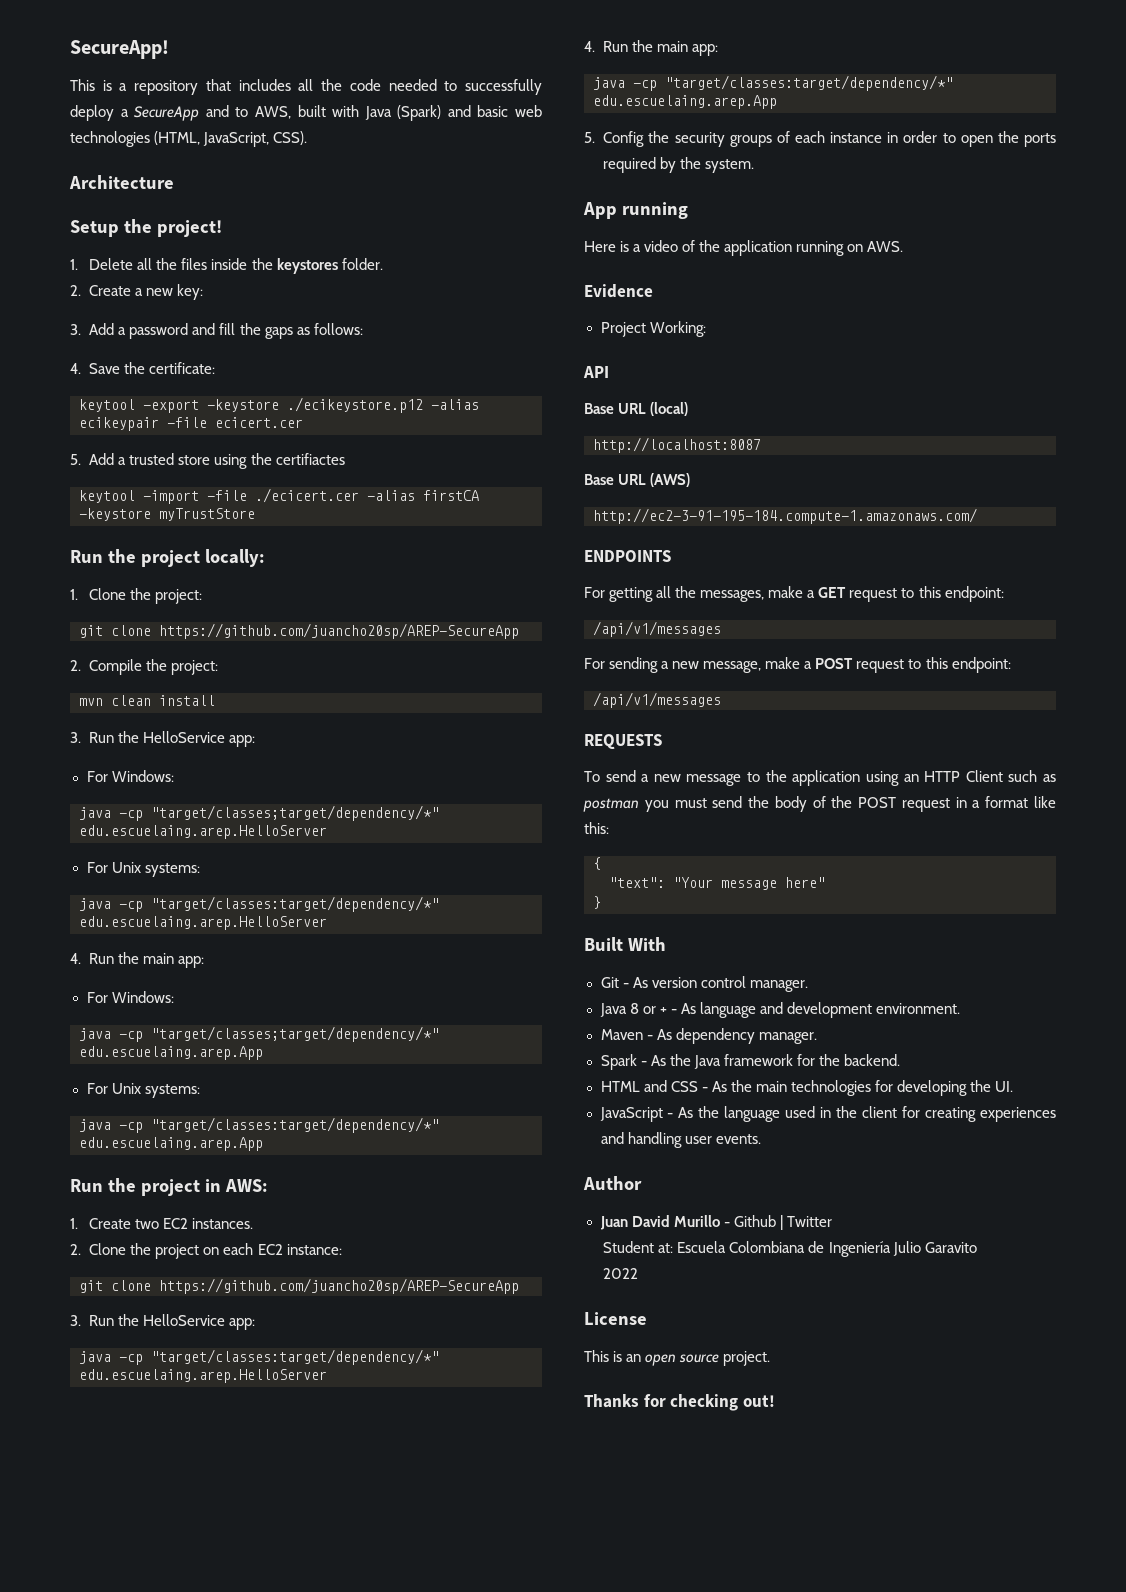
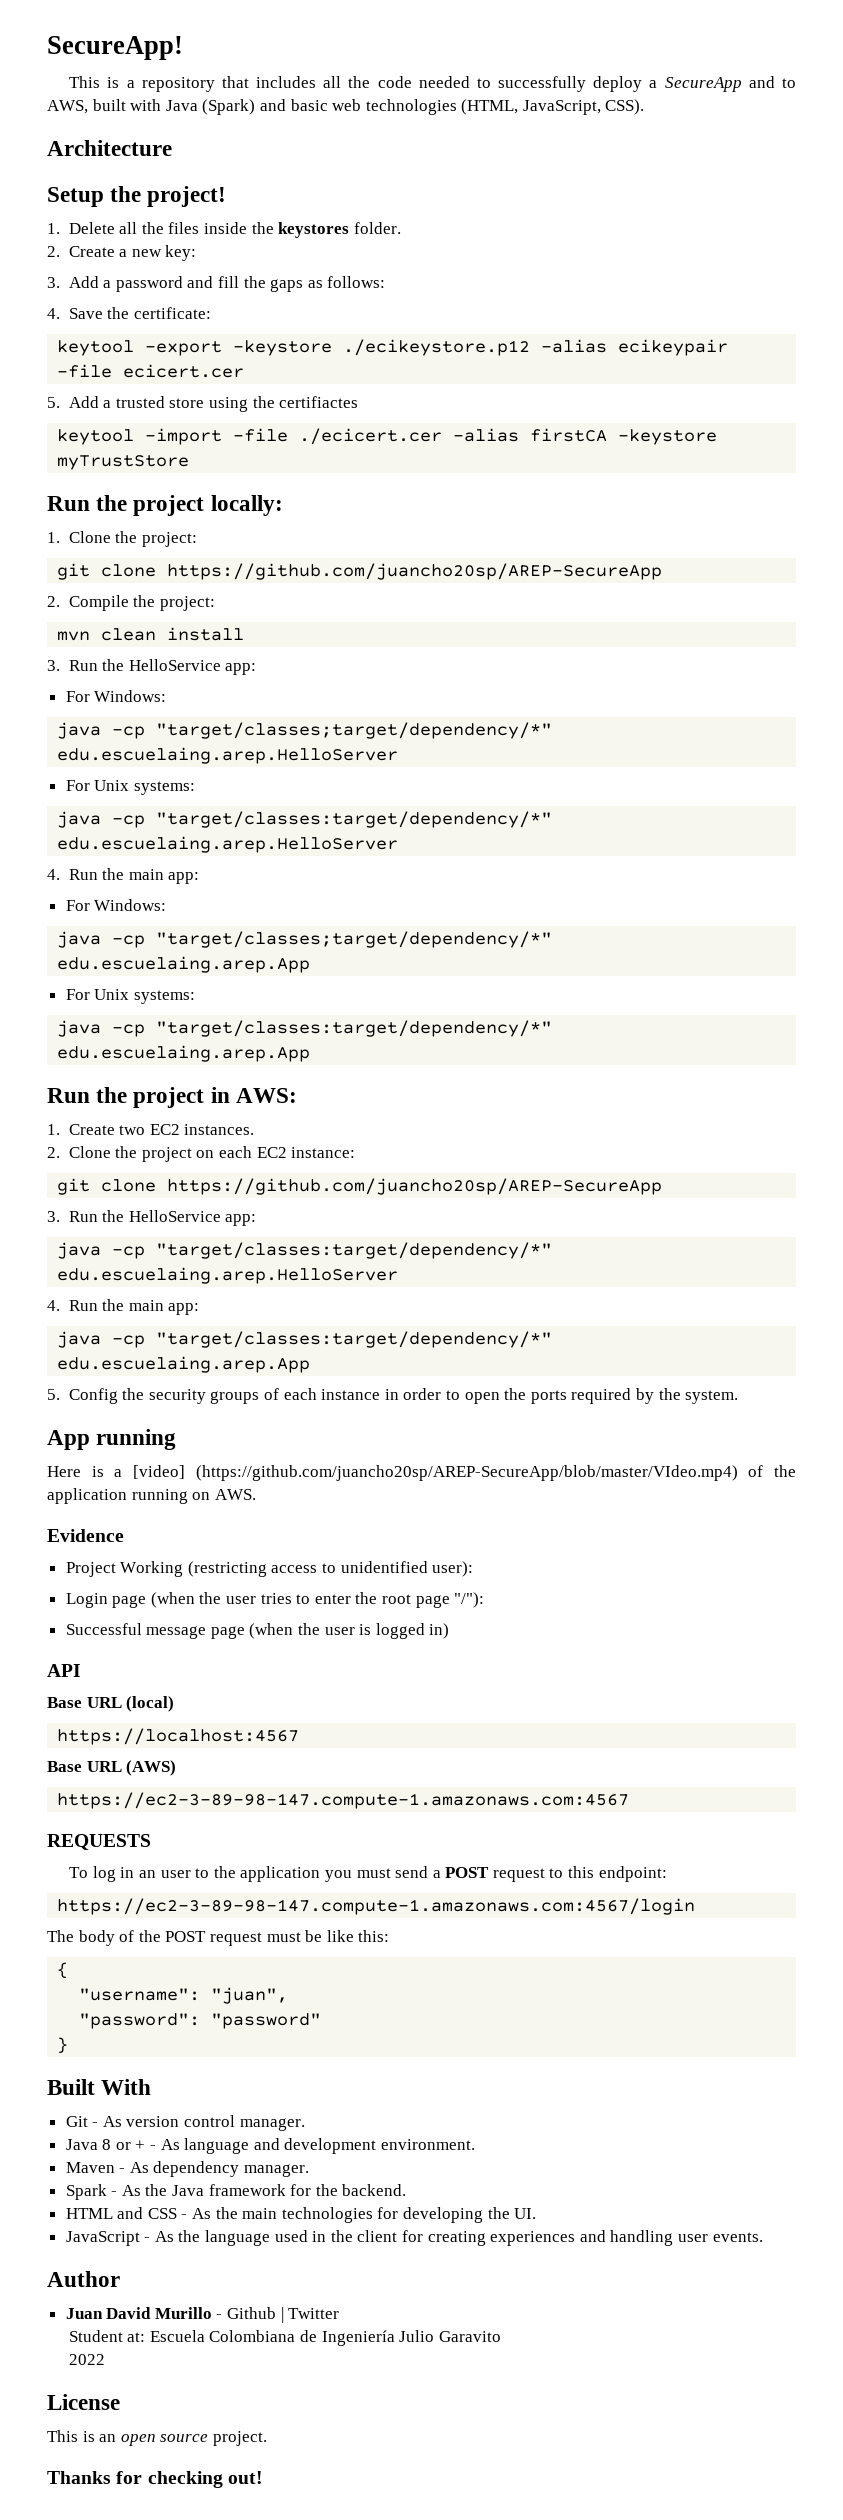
[644,240,679,252] video -> [132,1465,738,1481] [video] (https://github.com/juancho20sp/AREP-SecureApp/blob/master/VIdeo.mp4)
[649,321,706,337] Working: -> [120,1561,474,1577] [65,1592,485,1608] [65,1623,450,1639] Working (restricting access to unidentified user): // Login page (when the user tries to enter the root page "/"): // Successful message page (when the user is logged in)
[593,437,761,453] http://localhost:8087 -> [57,1728,300,1745] https://localhost:4567
[593,508,977,524] [584,550,671,562] [584,586,1004,602] [593,621,721,637] [584,657,801,673] http://ec2-3-91-195-184.compute-1.amazonaws.com/ // ENDPOINTS // For getting all the messages, make a GET request to this endpoint: // /api/v1/messages // For sending a new message, make -> [57,1792,630,1809] [47,1834,151,1850] [69,1866,429,1882] https://ec2-3-89-98-147.compute-1.amazonaws.com:4567 // REQUESTS // To log in an user to the application you must send
[593,692,721,708] [584,734,662,750] [584,770,1056,786] [583,796,770,812] /api/v1/messages // REQUESTS // To send a new message to the application using an HTTP Client such as postman you must send the -> [57,1898,696,1915] [47,1930,74,1942] https://ec2-3-89-98-147.compute-1.amazonaws.com:4567/login // The
[955,796,1029,808] in a format -> [266,1930,323,1942] must be
[609,877,825,890] "text": "Your message here" -> [79,1987,289,2004] [79,2013,322,2029] "username": "juan", // "password": "password"

